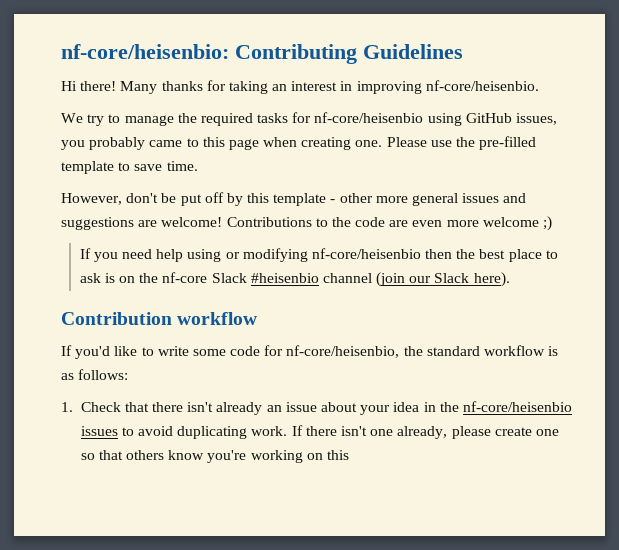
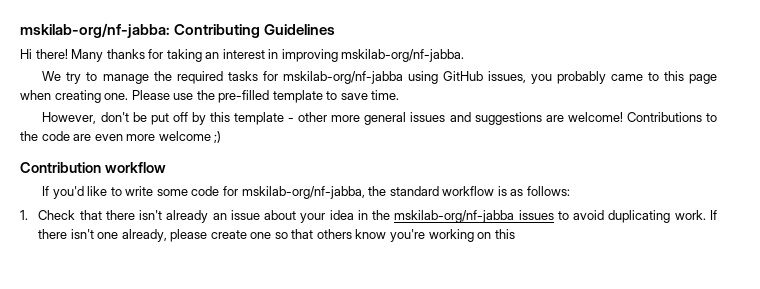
[61,44,229,59] nf-core/heisenbio: -> [20,23,170,38] mskilab-org/nf-jabba:
[425,80,539,91] nf-core/heisenbio. -> [341,49,465,62] mskilab-org/nf-jabba.
[314,112,424,123] nf-core/heisenbio -> [282,71,403,84] mskilab-org/nf-jabba
[79,248,558,262] [79,272,510,287] // If you need help using or modifying nf-core/heisenbio then the best place to ask is on the nf-core Slack #heisenbio channel (join our Slack here). -> (222, 137) none
[286,345,400,358] nf-core/heisenbio, -> [241,186,365,199] mskilab-org/nf-jabba,
[462,401,572,412] nf-core/heisenbio -> [394,210,515,223] mskilab-org/nf-jabba

